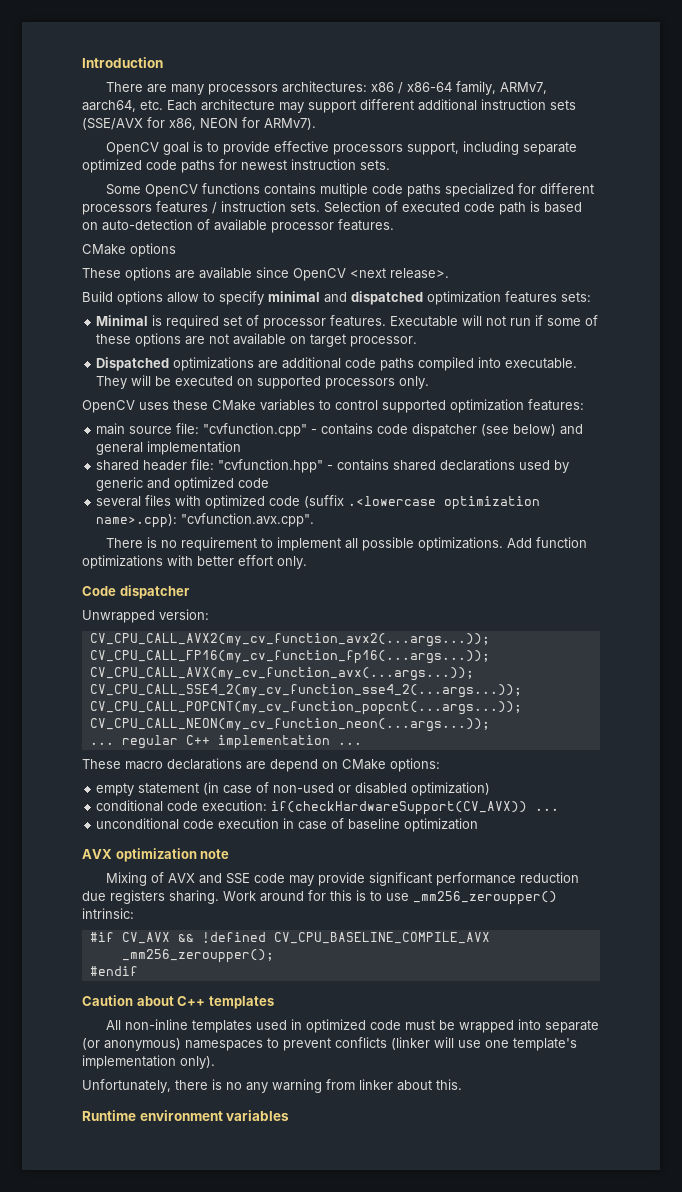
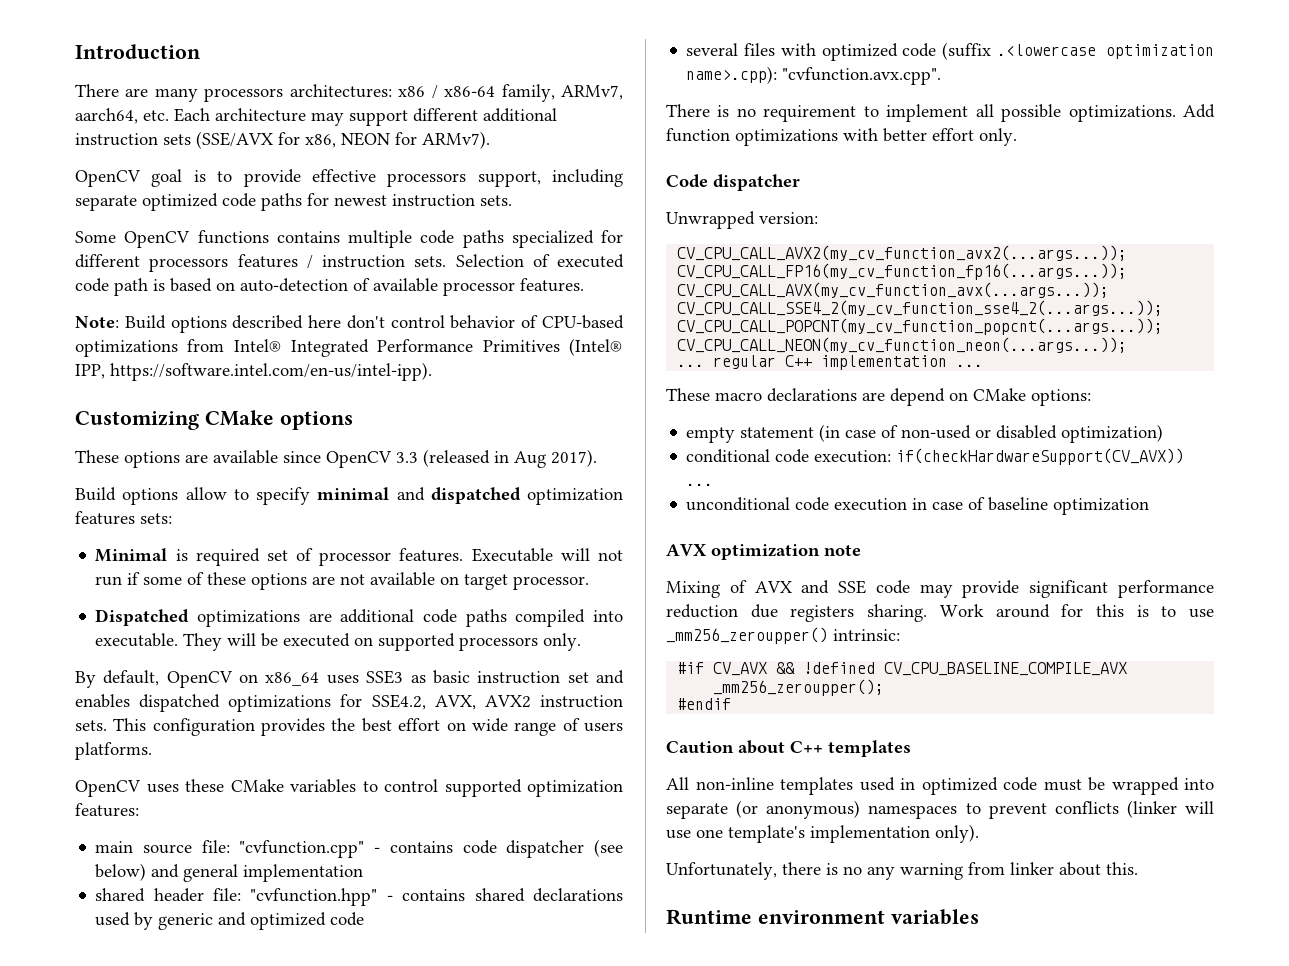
(394, 225) none -> [75,315,624,333] [75,338,623,357] [75,362,432,381] [75,411,199,430] Note: Build options described here don't control behavior of CPU-based optimizations from Intel® Integrated Performance Primitives (Intel® IPP, https://software.intel.com/en-us/intel-ipp). // Customizing
[350,268,449,279] <next release>. -> [396,449,597,468] 3.3 (released in Aug 2017).
(430, 382) none -> [75,670,625,688] [75,694,624,712] [75,718,623,736] [75,742,152,760] // By default, OpenCV on x86_64 uses SSE3 as basic instruction set and enables dispatched optimizations for SSE4.2, AVX, AVX2 instruction sets. This configuration provides the best effort on wide range of users platforms.

